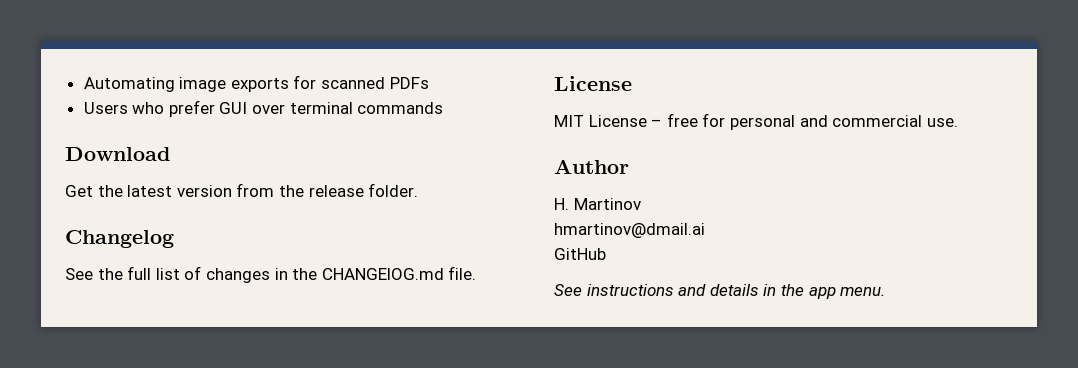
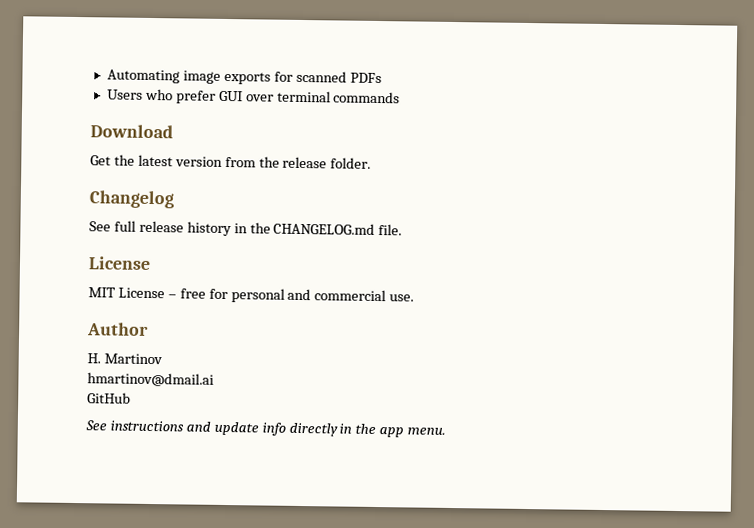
[97,266,444,283] the full list of changes in the CHANGElOG.md -> [113,220,376,237] full release history in the CHANGELOG.md
[709,284,759,296] details -> [213,421,338,437] update info directly

